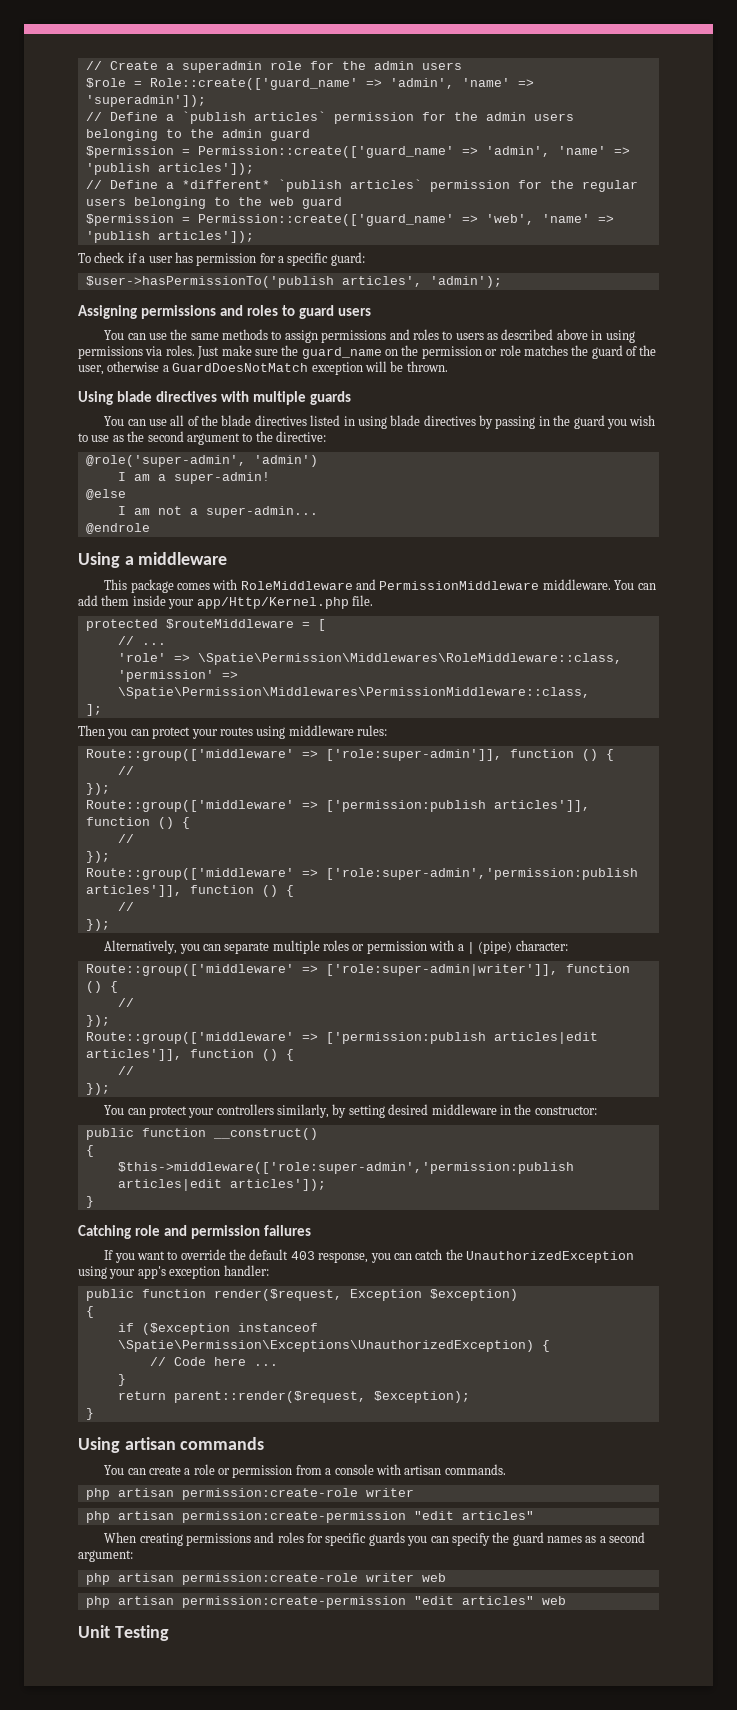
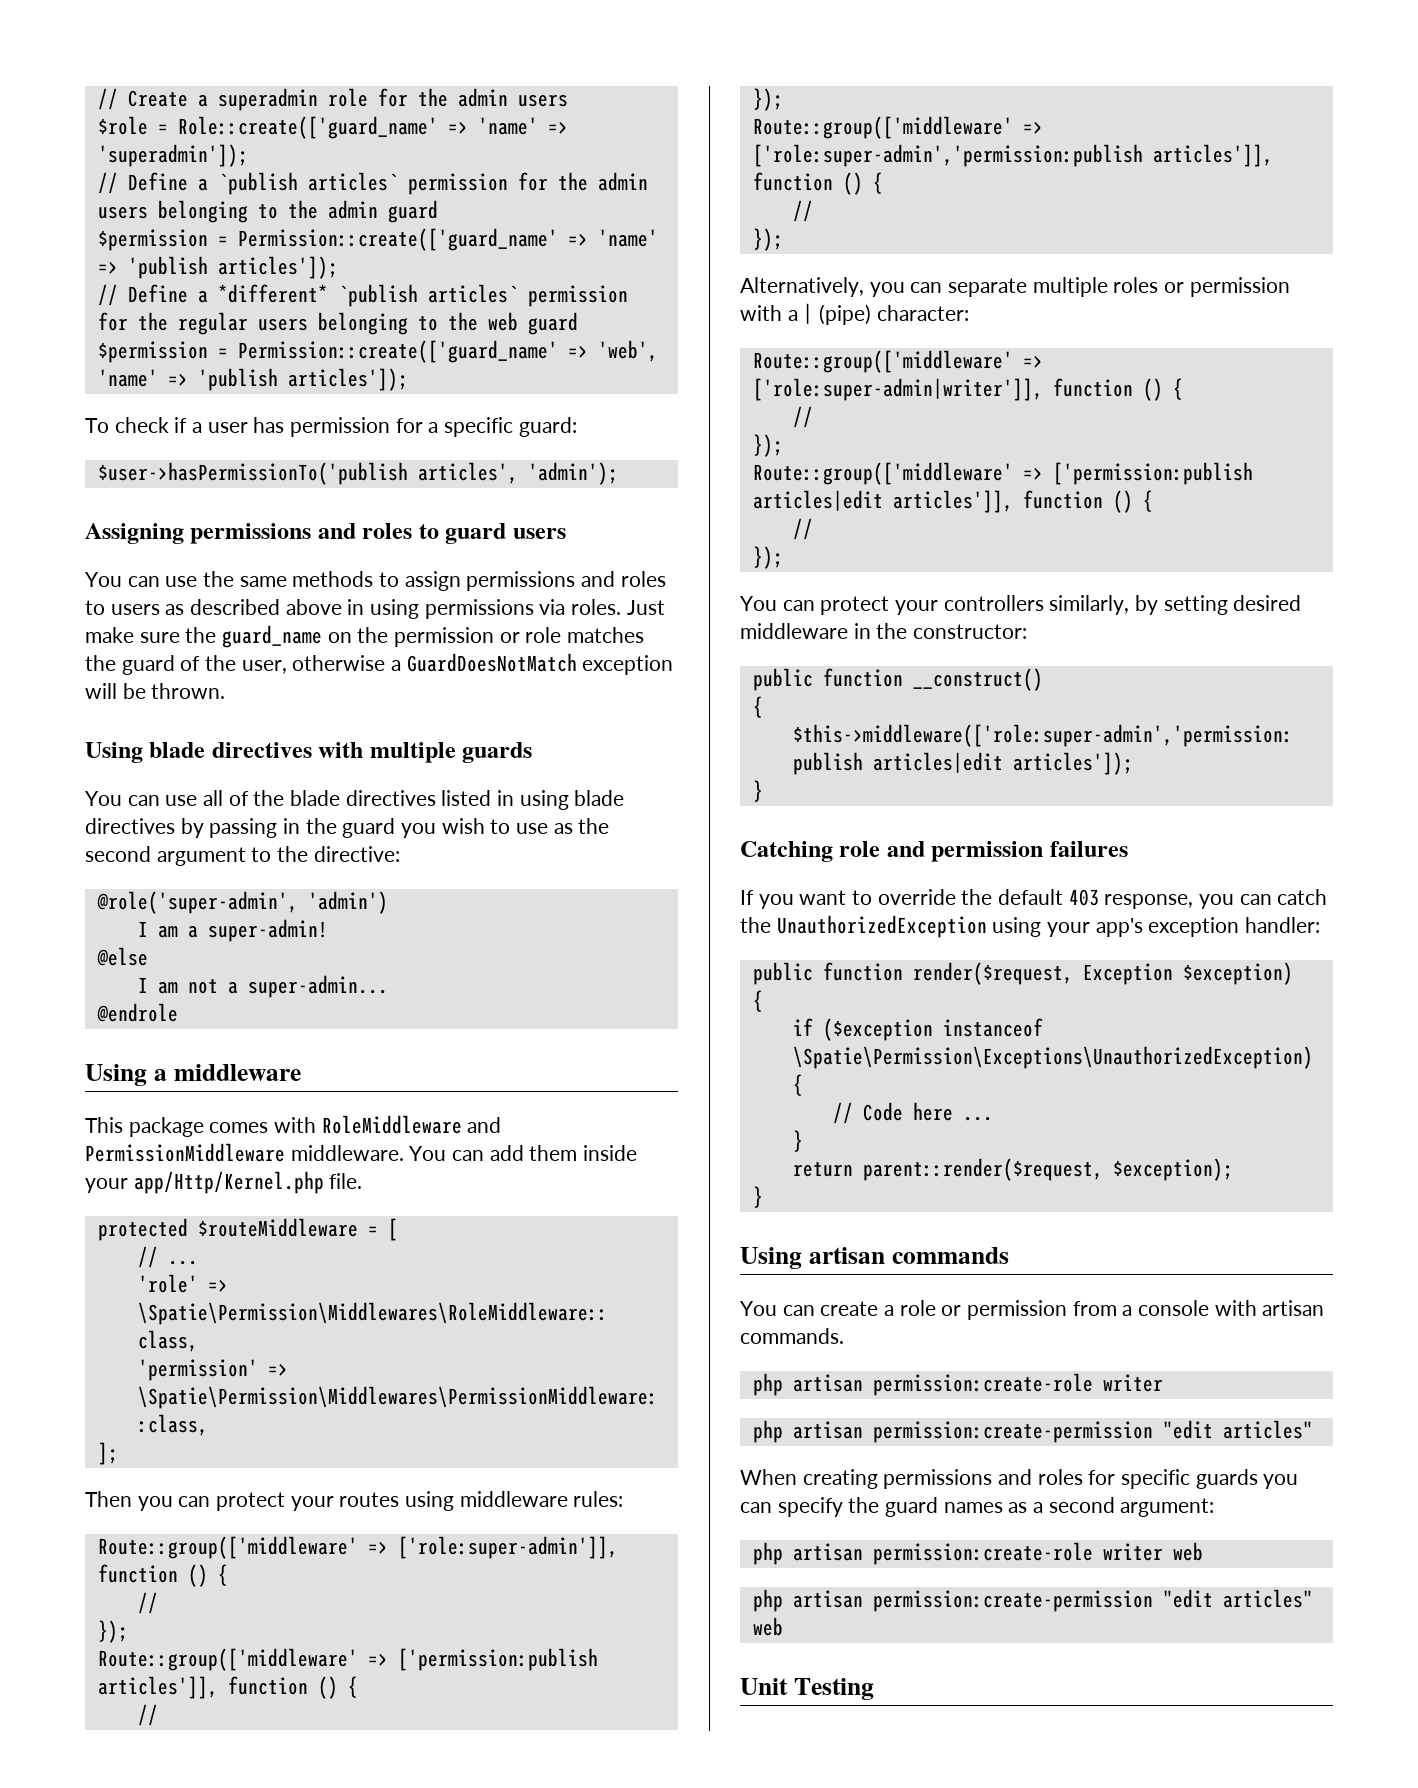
[389,78,454,89] 'admin', -> (468, 127) none
[485,146,550,157] 'admin', -> (588, 239) none

